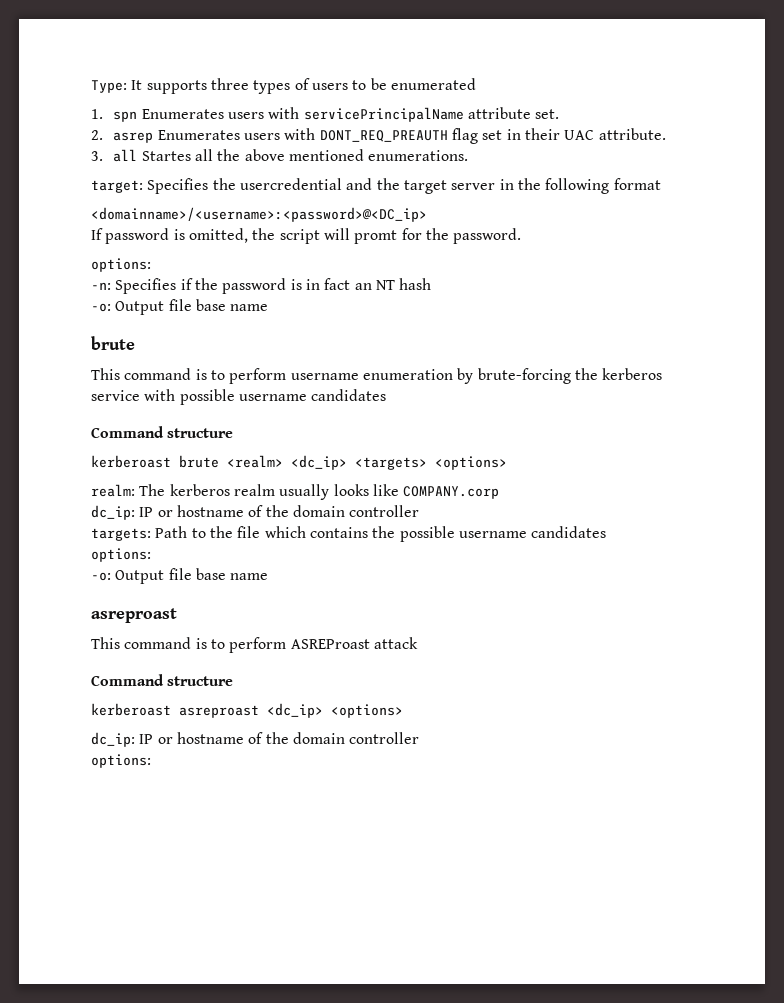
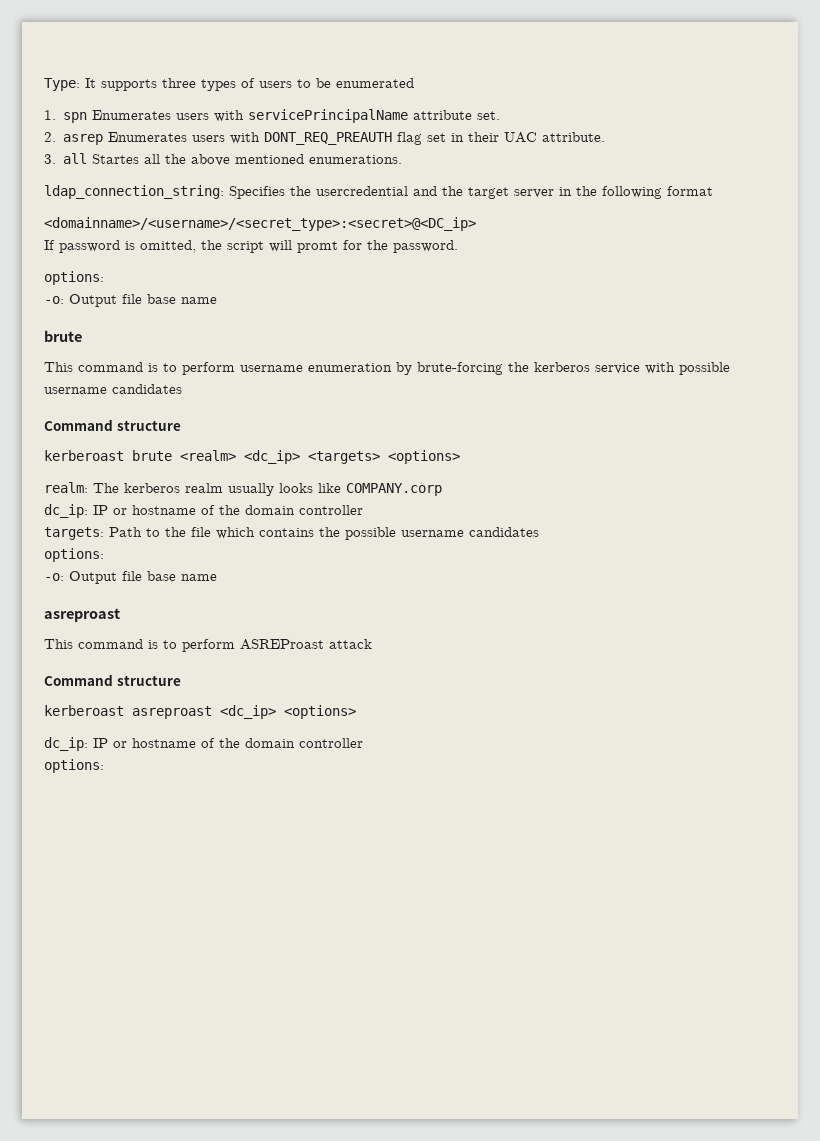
[91,180,143,193] target: -> [44,185,224,199] ldap_connection_string:
[91,207,427,222] <domainname>/<username>:<password>@<DC_ip> -> [44,217,476,231] <domainname>/<username>/<secret_type>:<secret>@<DC_ip>
[91,278,432,294] // -n: Specifies if the password is in fact an NT hash -> (104, 278) none

